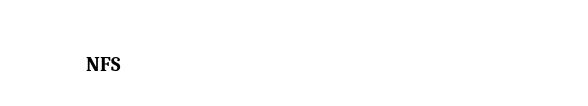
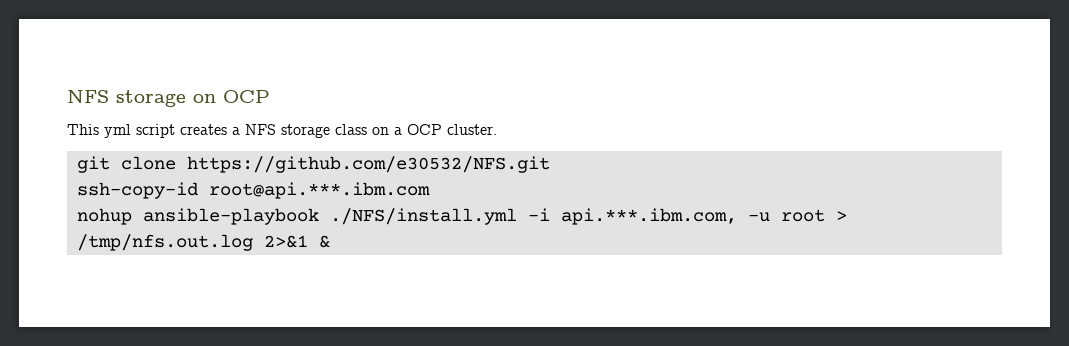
[86,57,121,71] NFS -> [67,90,270,107] [67,124,497,138] [76,156,550,173] [76,182,430,199] [76,208,847,225] [76,234,330,251] NFS storage on OCP // This yml script creates a NFS storage class on a OCP cluster. // git clone https://github.com/e30532/NFS.git // ssh-copy-id root@api.***.ibm.com // nohup ansible-playbook ./NFS/install.yml -i api.***.ibm.com, -u root > /tmp/nfs.out.log 2>&1 &

